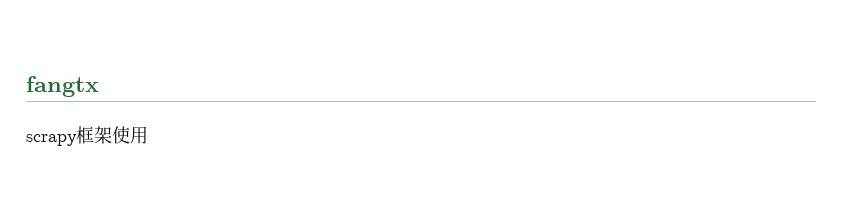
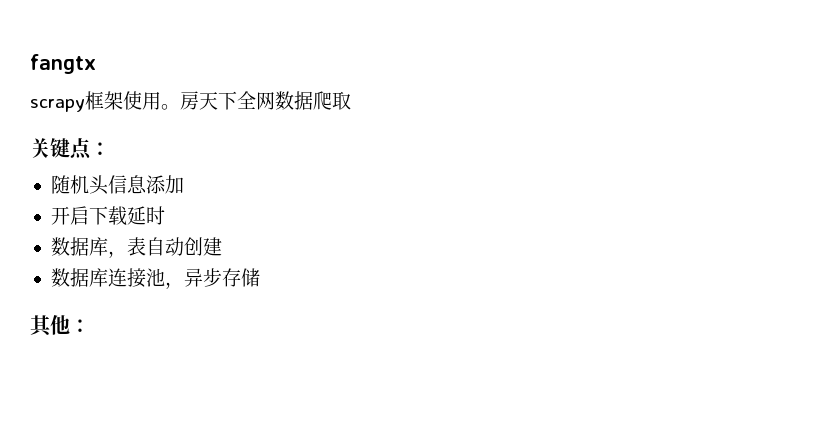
(148, 135) none -> [161,91,351,110] [30,138,110,160] [50,175,184,195] [50,206,165,226] [50,237,222,258] [50,268,260,289] [30,315,90,337] 。房天下全网数据爬取 // 关键点： // 随机头信息添加 // 开启下载延时 // 数据库，表自动创建 // 数据库连接池，异步存储 // 其他：

